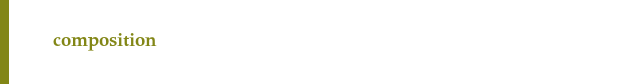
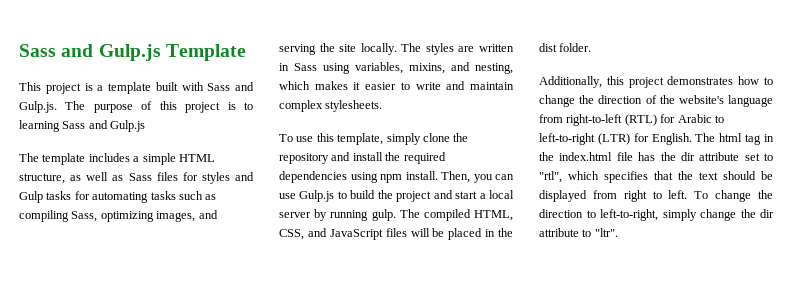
[53,33,157,51] composition -> [19,44,246,61] [19,82,254,94] [19,101,253,113] [19,120,146,132] [19,153,215,165] [19,172,254,184] [19,191,217,203] [19,210,218,222] [279,43,514,55] [279,62,513,74] [279,81,514,90] [279,100,383,112] [279,133,469,145] [279,152,446,164] [279,171,514,183] [279,190,514,202] [279,209,513,221] [279,228,513,240] [539,43,592,52] [539,76,773,88] [539,95,773,107] [539,114,724,126] [539,133,774,145] [539,152,773,161] [539,171,773,183] [539,190,773,202] [539,209,774,221] [539,228,618,237] Sass and Gulp.js Template // This project is a template built with Sass and Gulp.js. The purpose of this project is to learning Sass and Gulp.js // The template includes a simple HTML structure, as well as Sass files for styles and Gulp tasks for automating tasks such as compiling Sass, optimizing images, and serving the site locally. The styles are written in Sass using variables, mixins, and nesting, which makes it easier to write and maintain complex stylesheets. // To use this template, simply clone the repository and install the required dependencies using npm install. Then, you can use Gulp.js to build the project and start a local server by running gulp. The compiled HTML, CSS, and JavaScript files will be placed in the dist folder. // Additionally, this project demonstrates how to change the direction of the website's language from right-to-left (RTL) for Arabic to left-to-right (LTR) for English. The html tag in the index.html file has the dir attribute set to "rtl", which specifies that the text should be displayed from right to left. To change the direction to left-to-right, simply change the dir attribute to "ltr".

